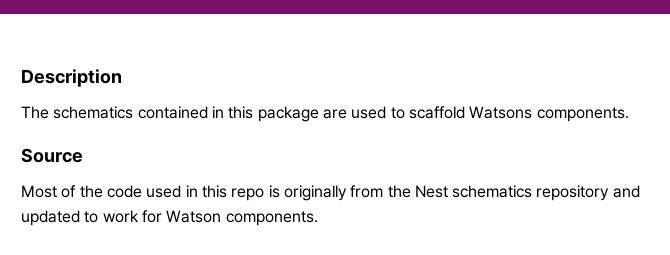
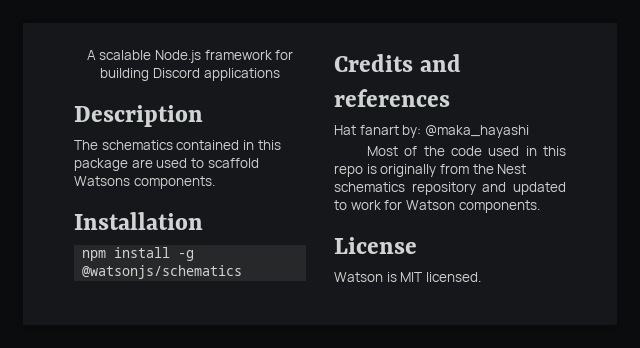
(21, 78) none -> [86,50,294,63] [100,68,280,81] A scalable Node.js framework for building Discord applications //
[21,148,83,163] Source -> [74,212,203,230] [82,247,195,261] [82,265,243,279] [334,54,462,72] [334,89,450,107] [334,125,529,138] Installation // npm install -g @watsonjs/schematics // Credits and references // Hat fanart by: @maka_hayashi
(318, 218) none -> [334,237,417,254] [334,272,481,282] // License // Watson is MIT licensed.

